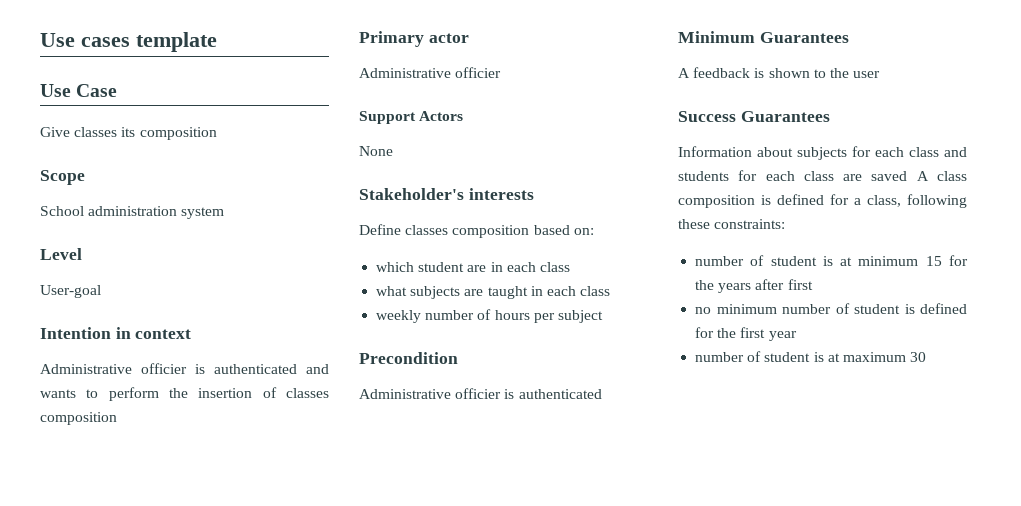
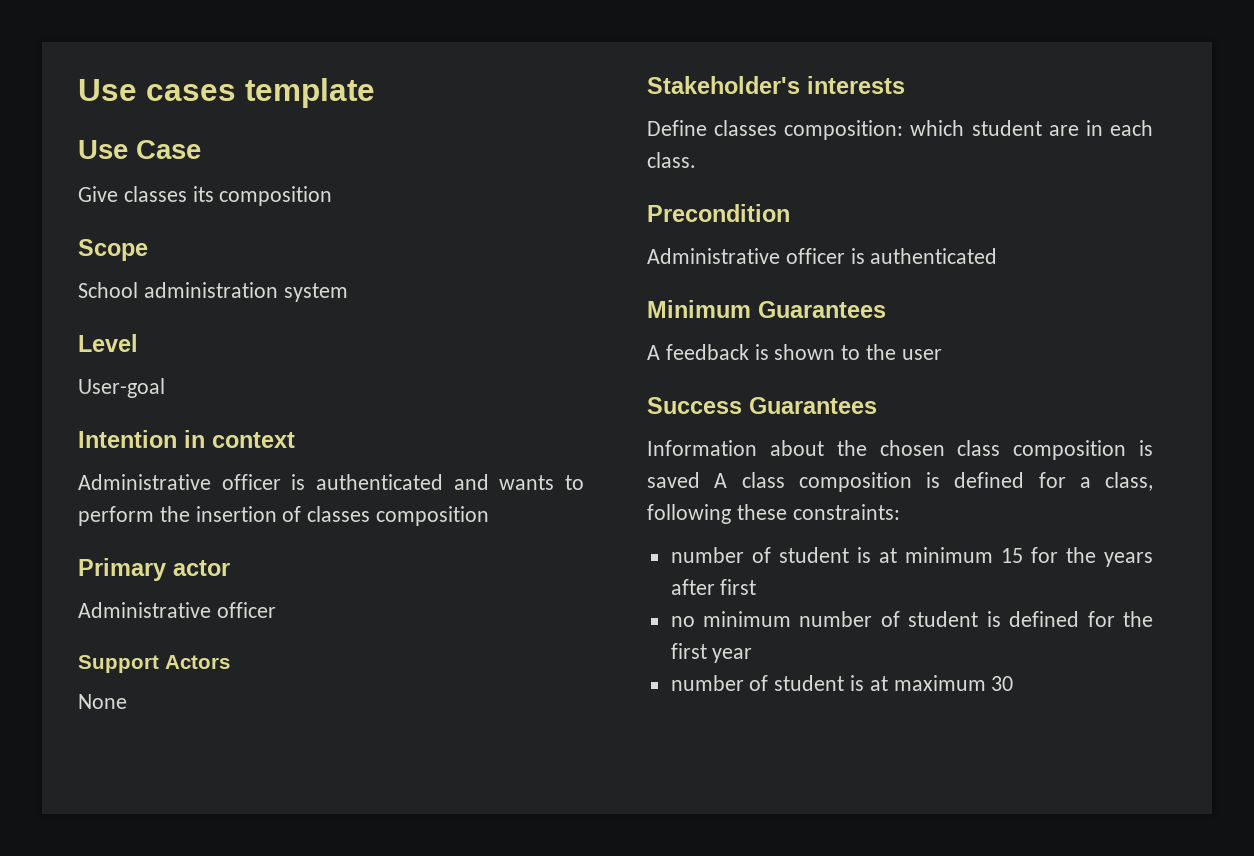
[141,363,187,374] officier -> [221,474,281,490] officer
[455,67,502,78] officier -> [216,602,276,618] officer
[452,225,594,238] composition based on: // -> [784,120,904,140] composition:
[539,262,570,272] [376,286,611,299] [376,309,603,323] class // what subjects are taught in each class // weekly number of hours per subject -> [647,152,696,168] class.
[455,388,502,399] officier -> [785,248,845,264] officer
[797,146,967,160] [678,170,863,181] subjects for each class and students for each class are -> [836,440,1153,460] the chosen class composition is

